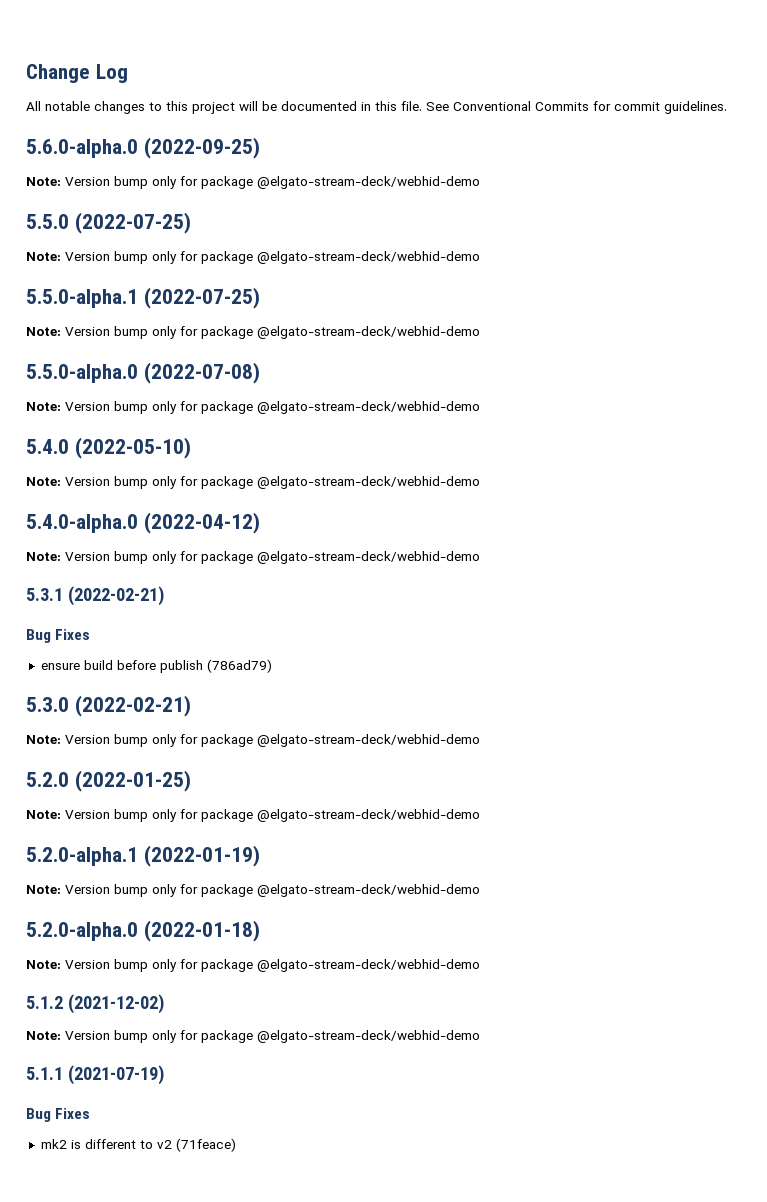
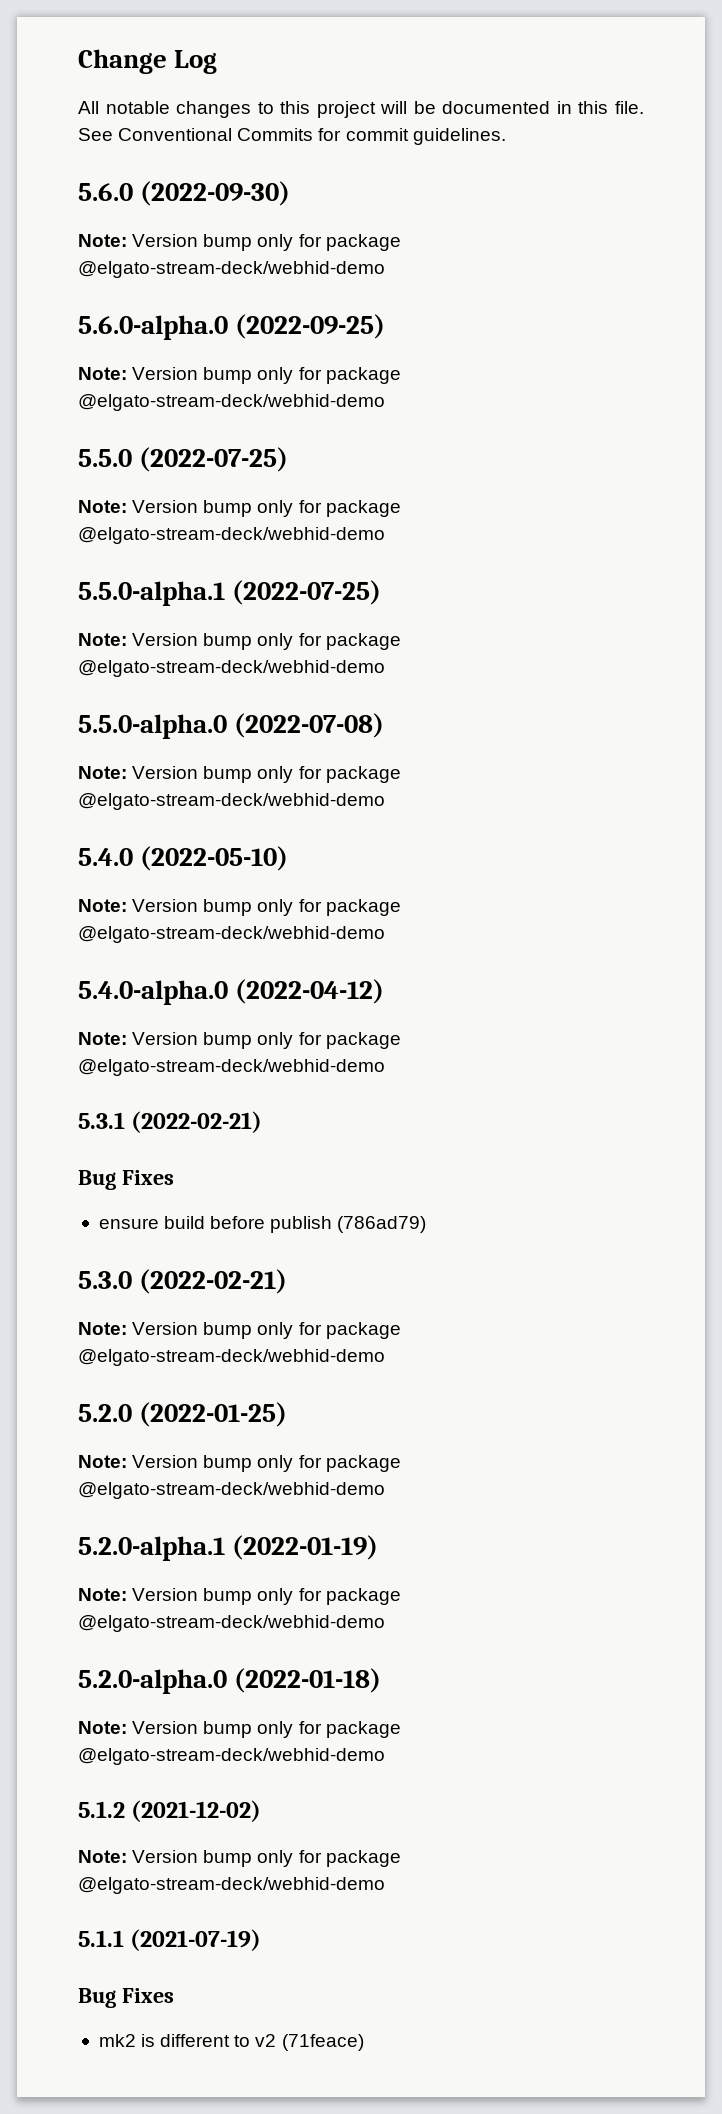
(727, 107) none -> [78,181,291,206] [78,234,401,251] [78,261,385,278] // 5.6.0 (2022-09-30) // Note: Version bump only for package @elgato-stream-deck/webhid-demo

